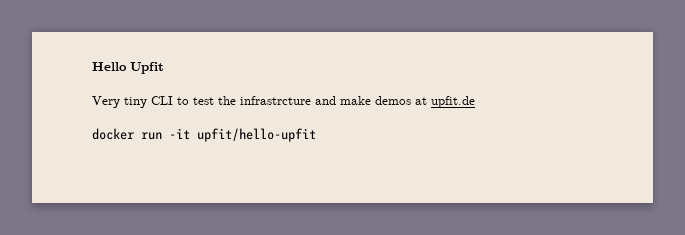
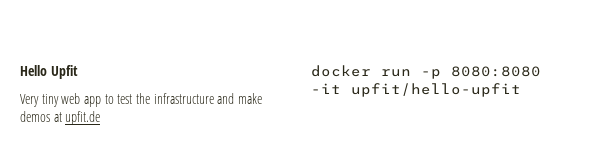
[151,96,173,105] CLI -> [61,93,101,107] web app
[240,96,311,105] infrastrcture -> [153,93,214,104] infrastructure
(162, 136) none -> [421,66,541,79] -p 8080:8080

